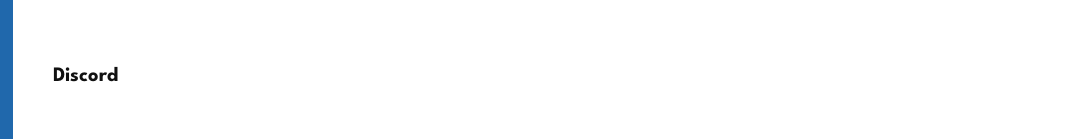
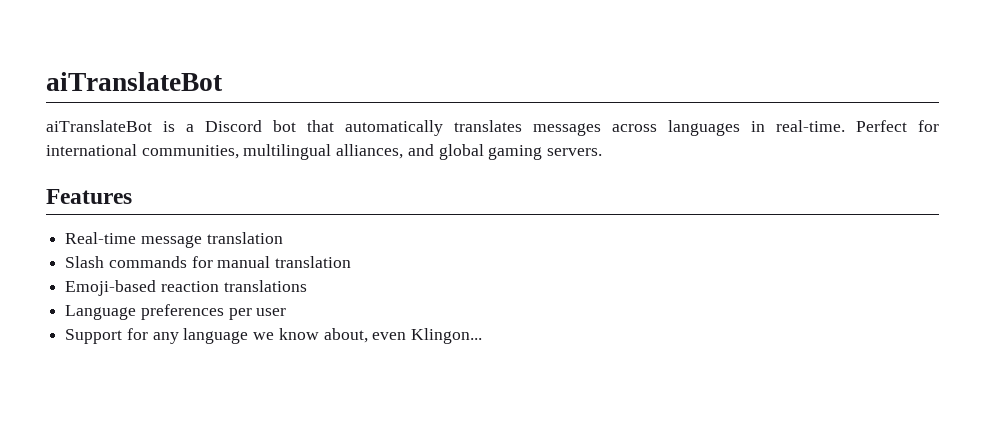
[53,66,118,82] Discord -> [46,72,223,91] [46,120,939,136] [46,144,603,160] [46,189,132,204] [65,232,283,248] [65,256,352,268] [65,280,307,296] [65,304,287,320] [65,328,483,344] aiTranslateBot // aiTranslateBot is a Discord bot that automatically translates messages across languages in real-time. Perfect for international communities, multilingual alliances, and global gaming servers. // Features // Real-time message translation // Slash commands for manual translation // Emoji-based reaction translations // Language preferences per user // Support for any language we know about, even Klingon...

